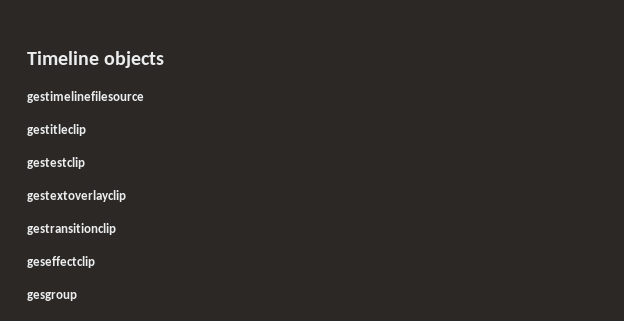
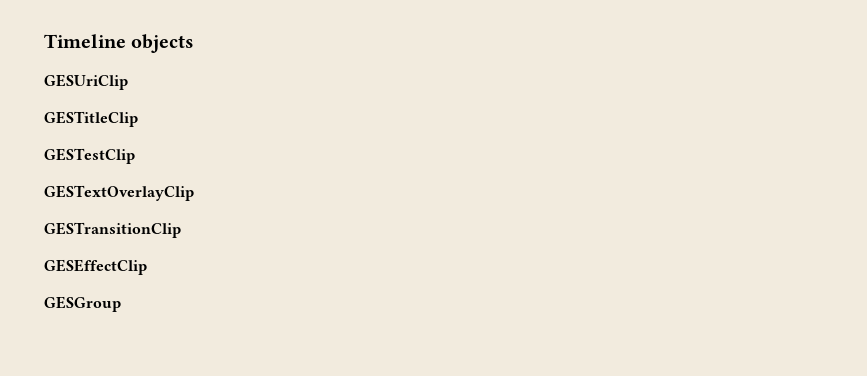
[27,91,144,103] [27,124,86,136] [27,157,85,169] [27,190,126,202] [27,223,116,235] [27,256,95,268] [27,292,77,301] gestimelinefilesource // gestitleclip // gestestclip // gestextoverlayclip // gestransitionclip // geseffectclip // gesgroup -> [44,74,128,90] [44,111,138,127] [44,148,135,164] [44,185,194,201] [44,222,181,238] [44,259,147,275] [44,296,121,312] GESUriClip // GESTitleClip // GESTestClip // GESTextOverlayClip // GESTransitionClip // GESEffectClip // GESGroup

